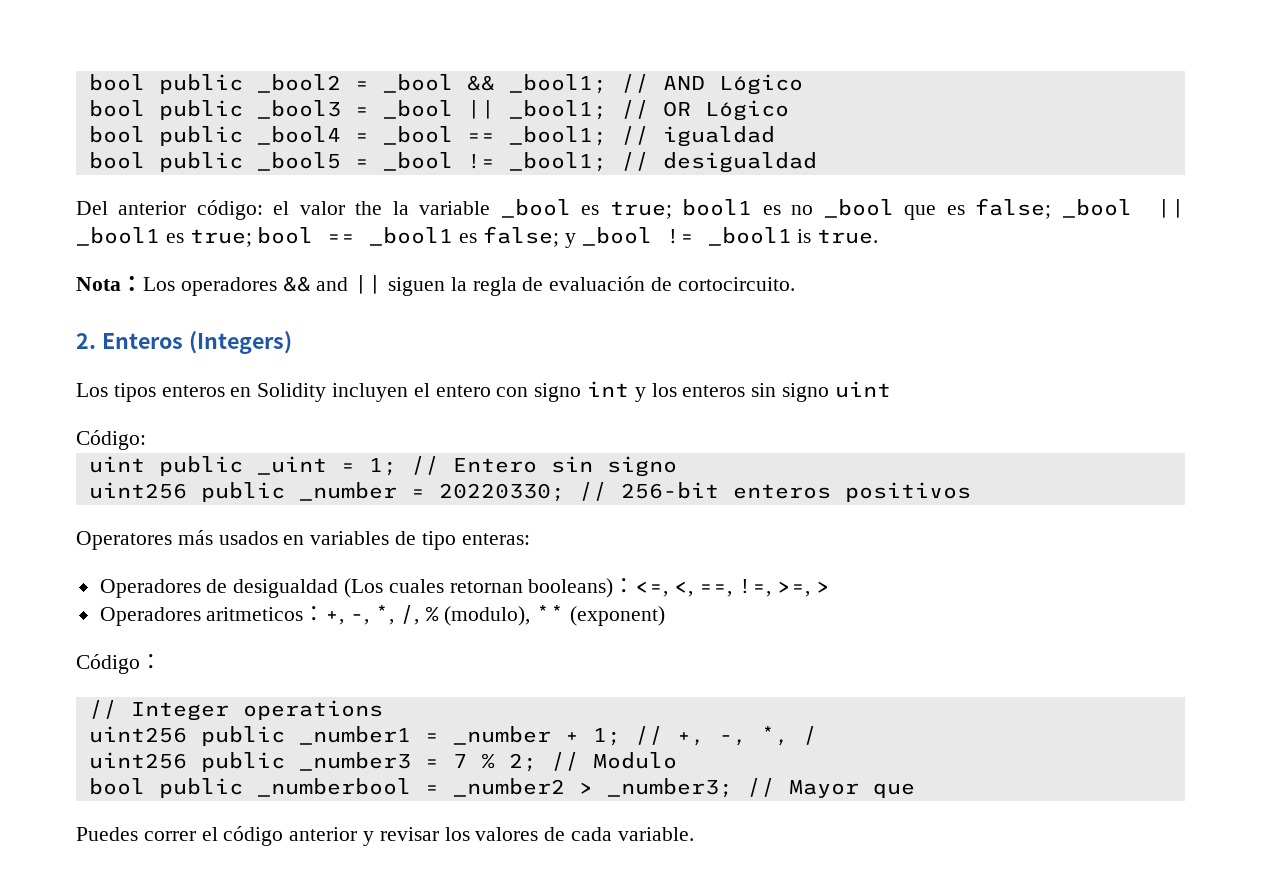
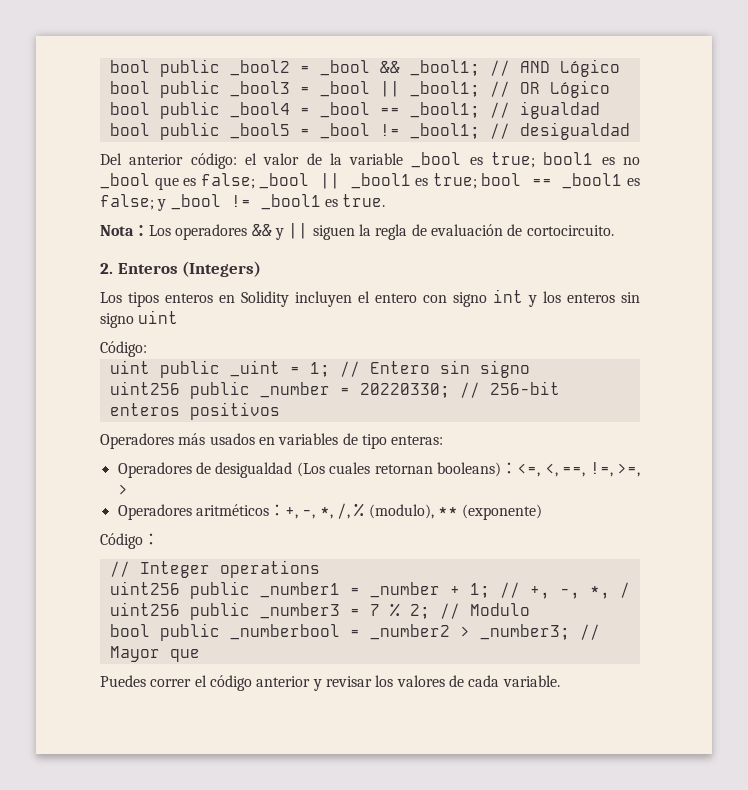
[355,201,383,215] the -> [306,153,322,165] de
[797,229,812,243] is -> [324,199,338,207] es
[316,277,349,291] and -> [274,228,284,240] y
[76,531,172,550] Operatores -> [100,433,174,449] Operadores
[206,607,304,621] aritmeticos -> [195,504,269,516] aritméticos
[570,606,666,626] (exponent) -> [462,504,543,520] (exponente)

